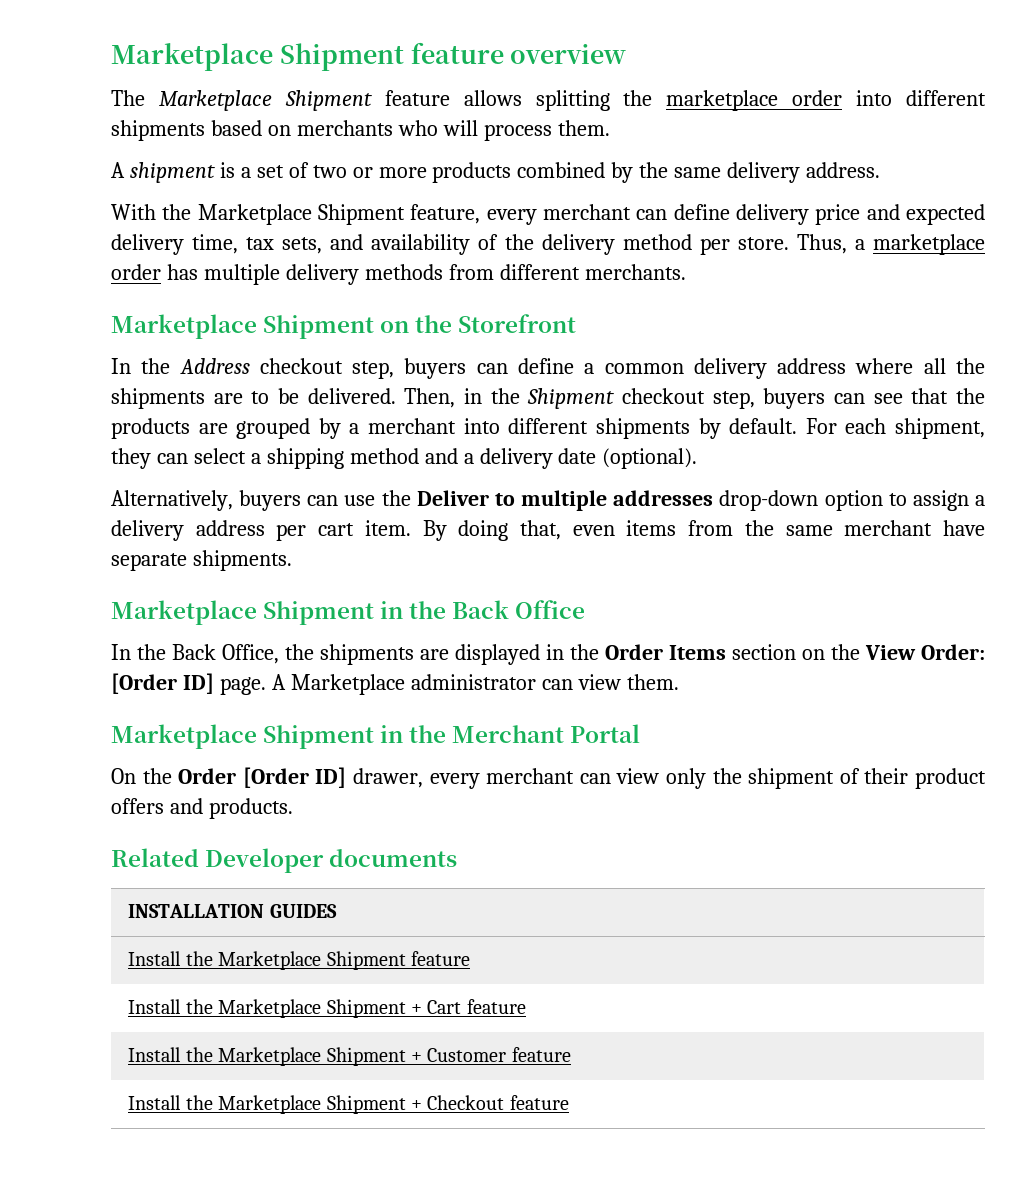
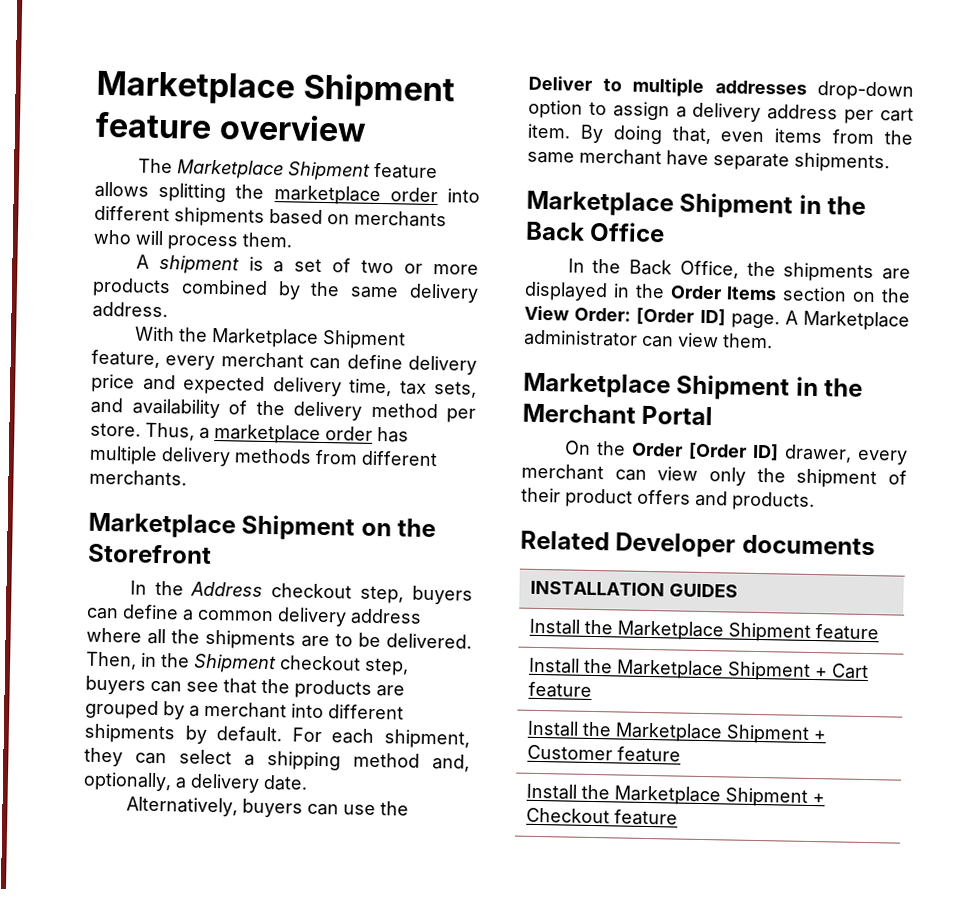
[424,448,698,469] and a delivery date (optional). -> [432,754,470,772] [83,771,308,793] and, optionally, a delivery date.

